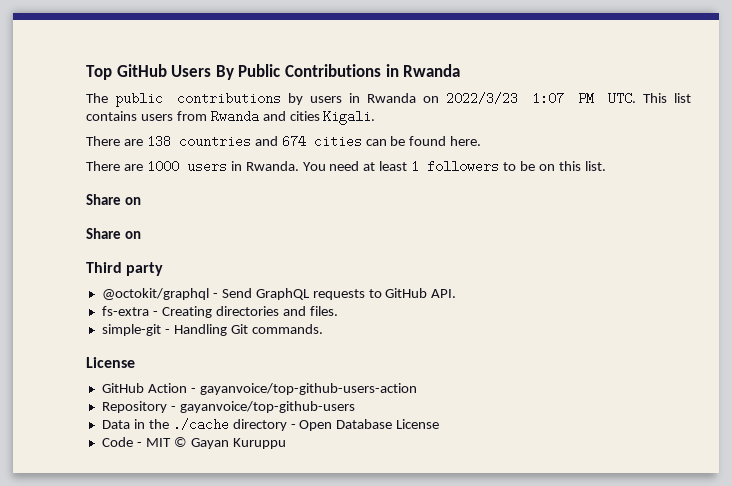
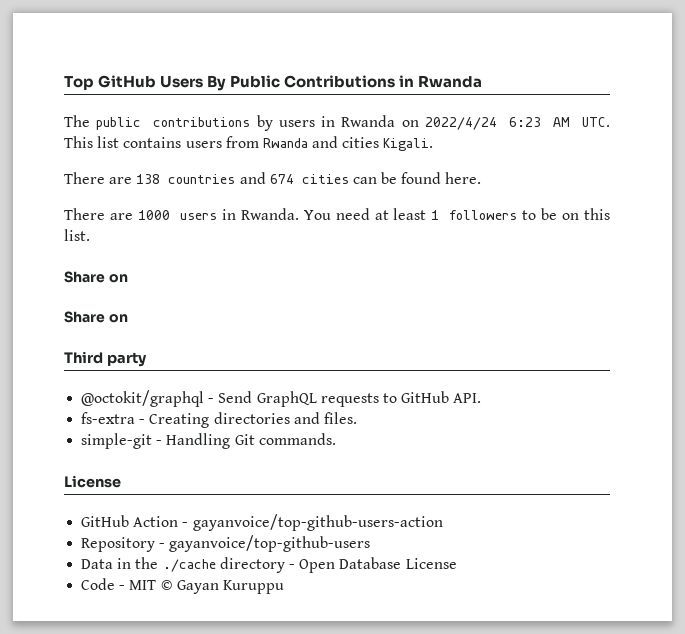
[445,92,594,105] 2022/3/23 1:07 PM -> [424,117,570,130] 2022/4/24 6:23 AM

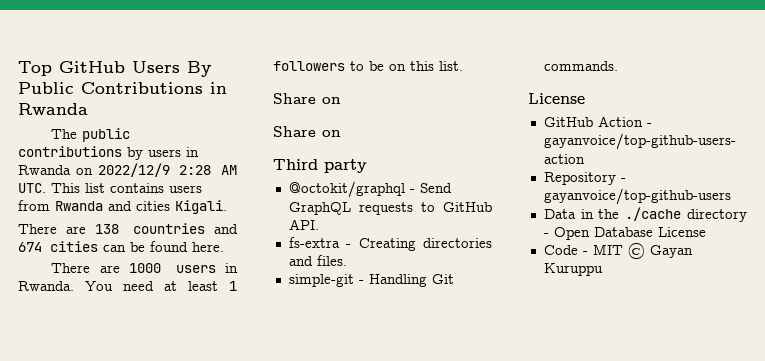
[424,117,541,130] 2022/4/24 6:23 -> [97,163,212,177] 2022/12/9 2:28

